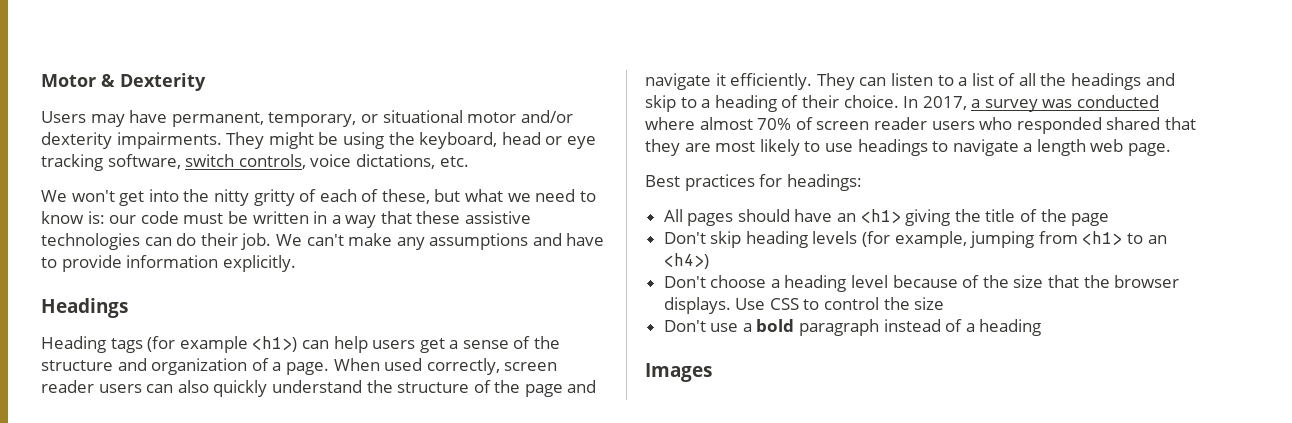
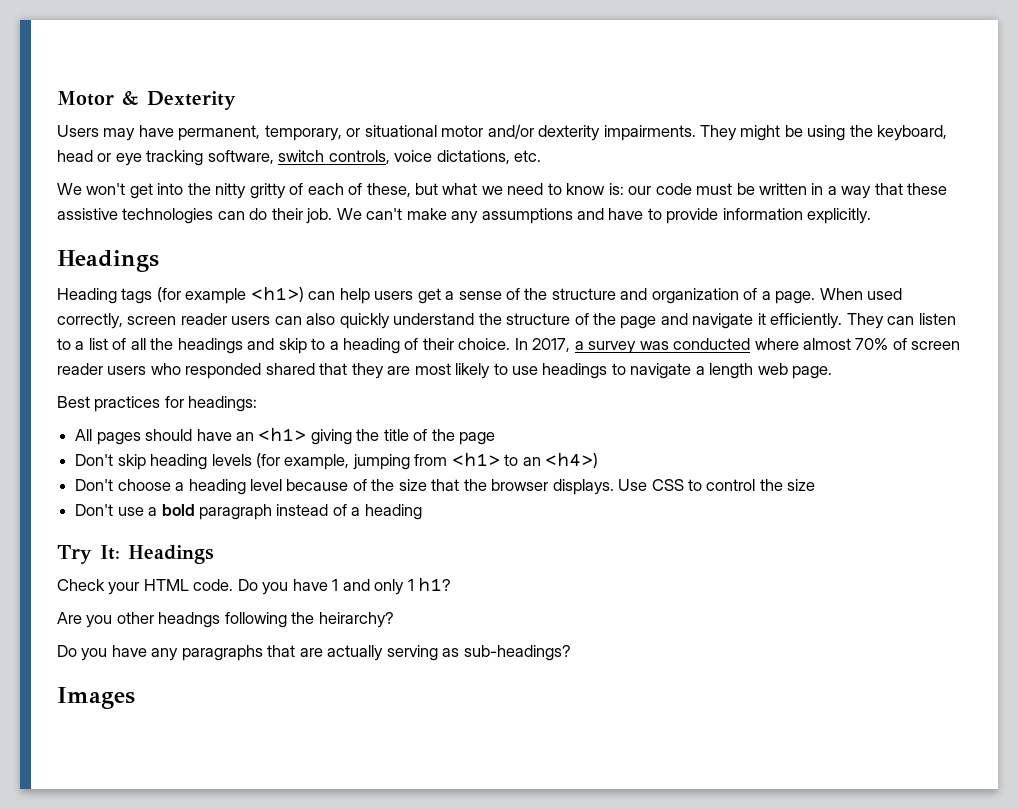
(1042, 327) none -> [57,545,214,564] [57,577,452,595] [57,612,394,628] [57,645,571,661] // Try It: Headings // Check your HTML code. Do you have 1 and only 1 h1? // Are you other headngs following the heirarchy? // Do you have any paragraphs that are actually serving as sub-headings?

